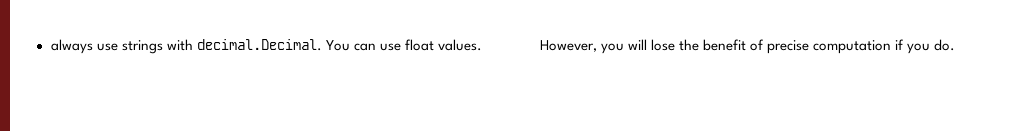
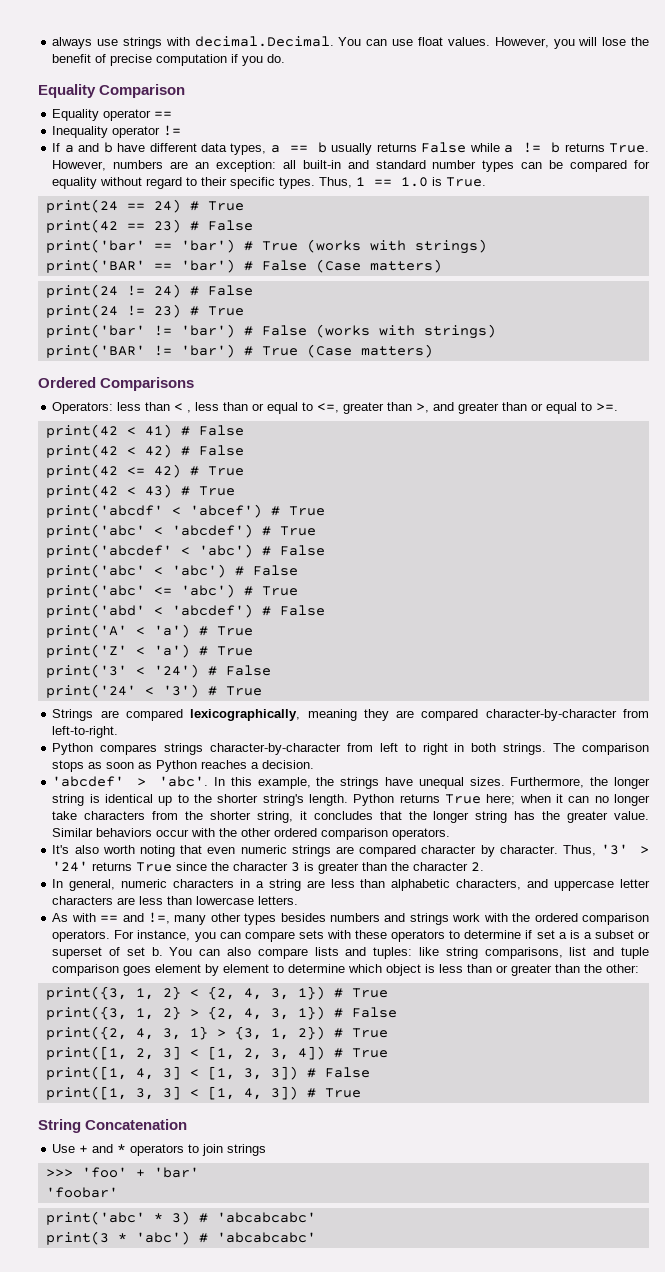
(956, 45) none -> [38,84,186,98] [52,109,173,121] [52,125,182,138] [52,142,649,155] [52,160,650,172] [52,177,487,189] [45,199,244,213] [45,219,253,233] [45,239,487,254] [45,259,442,273] [45,284,253,298] [45,304,244,318] [45,324,496,339] [45,344,433,358] [38,377,195,391] [52,402,619,414] [45,424,244,438] [45,444,244,458] [45,464,244,478] [45,484,235,498] [45,504,325,518] [45,524,316,538] [45,544,325,558] [45,564,298,578] [45,584,298,598] [45,604,325,618] [45,624,253,638] [45,644,253,658] [45,664,271,678] [45,684,262,698] [52,709,649,721] [52,726,119,738] [52,743,649,755] [52,760,315,772] [52,776,651,789] [52,794,650,806] [52,811,649,823] [52,828,451,840] [52,844,650,857] [52,861,485,874] [52,879,650,891] [52,896,299,905] [52,912,649,925] [52,930,650,942] [52,947,649,959] [52,964,640,976] [45,986,388,1000] [45,1006,397,1020] [45,1026,388,1040] [45,1046,388,1060] [45,1066,370,1080] [45,1086,361,1100] [38,1119,188,1133] [52,1144,267,1156] [45,1167,199,1178] [45,1187,118,1198] [45,1211,316,1225] [45,1231,316,1245] // Equality Comparison // Equality operator == // Inequality operator != // If a and b have different data types, a == b usually returns False while a != b returns True. However, numbers are an exception: all built-in and standard number types can be compared for equality without regard to their specific types. Thus, 1 == 1.0 is True. // print(24 == 24) # True // print(42 == 23) # False // print('bar' == 'bar') # True (works with strings) // print('BAR' == 'bar') # False (Case matters) // print(24 != 24) # False // print(24 != 23) # True // print('bar' != 'bar') # False (works with strings) // print('BAR' != 'bar') # True (Case matters) // Ordered Comparisons // Operators: less than < , less than or equal to <=, greater than >, and greater than or equal to >=. // print(42 < 41) # False // print(42 < 42) # False // print(42 <= 42) # True // print(42 < 43) # True // print('abcdf' < 'abcef') # True // print('abc' < 'abcdef') # True // print('abcdef' < 'abc') # False // print('abc' < 'abc') # False // print('abc' <= 'abc') # True // print('abd' < 'abcdef') # False // print('A' < 'a') # True // print('Z' < 'a') # True // print('3' < '24') # False // print('24' < '3') # True // Strings are compared lexicographically, meaning they are compared character-by-character from left-to-right. // Python compares strings character-by-character from left to right in both strings. The comparison stops as soon as Python reaches a decision. // 'abcdef' > 'abc'. In this example, the strings have unequal sizes. Furthermore, the longer string is identical up to the shorter string's length. Python returns True here; when it can no longer take characters from the shorter string, it concludes that the longer string has the greater value. Similar behaviors occur with the other ordered comparison operators. // It's also worth noting that even numeric strings are compared character by character. Thus, '3' > '24' returns True since the character 3 is greater than the character 2. // In general, numeric characters in a string are less than alphabetic characters, and uppercase letter characters are less than lowercase letters. // As with == and !=, many other types besides numbers and strings work with the ordered comparison operators. For instance, you can compare sets with these operators to determine if set a is a subset or superset of set b. You can also compare lists and tuples: like string comparisons, list and tuple comparison goes element by element to determine which object is less than or greater than the other: // print({3, 1, 2} < {2, 4, 3, 1}) # True // print({3, 1, 2} > {2, 4, 3, 1}) # False // print({2, 4, 3, 1} > {3, 1, 2}) # True // print([1, 2, 3] < [1, 2, 3, 4]) # True // print([1, 4, 3] < [1, 3, 3]) # False // print([1, 3, 3] < [1, 4, 3]) # True // String Concatenation // Use + and * operators to join strings // >>> 'foo' + 'bar' // 'foobar' // print('abc' * 3) # 'abcabcabc' // print(3 * 'abc') # 'abcabcabc'

